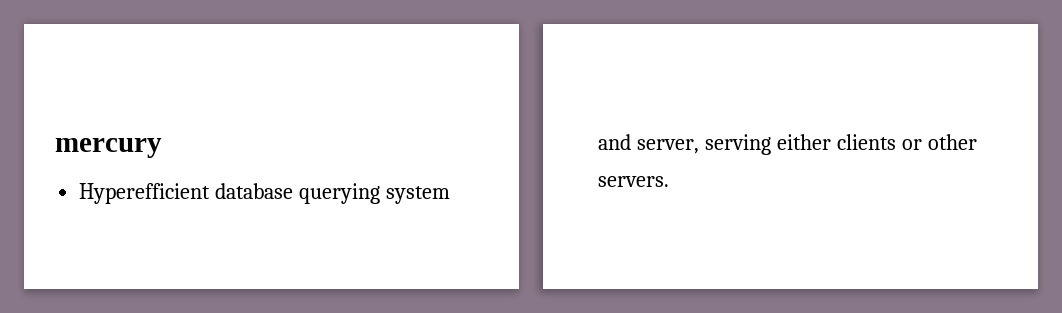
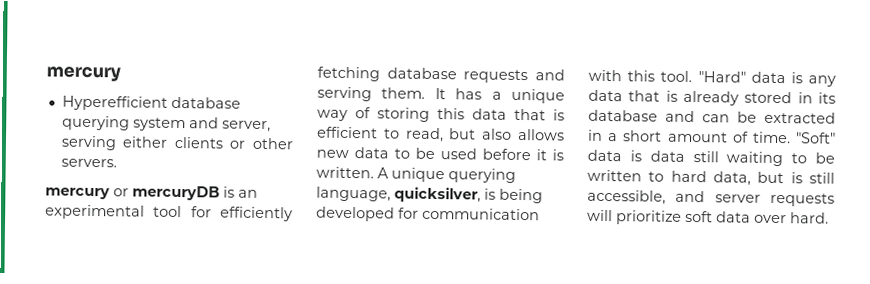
(670, 181) none -> [45,185,258,201] [45,204,293,222] [317,66,565,84] [317,86,565,104] [317,107,565,122] [317,126,565,143] [316,147,564,161] [316,166,516,183] [316,186,543,204] [316,206,540,222] [588,69,836,87] [588,89,836,106] [588,109,836,124] [588,129,836,144] [587,149,835,167] [587,169,835,186] [587,189,835,207] [587,209,829,225] // mercury or mercuryDB is an experimental tool for efficiently fetching database requests and serving them. It has a unique way of storing this data that is efficient to read, but also allows new data to be used before it is written. A unique querying language, quicksilver, is being developed for communication with this tool. "Hard" data is any data that is already stored in its database and can be extracted in a short amount of time. "Soft" data is data still waiting to be written to hard data, but is still accessible, and server requests will prioritize soft data over hard.

